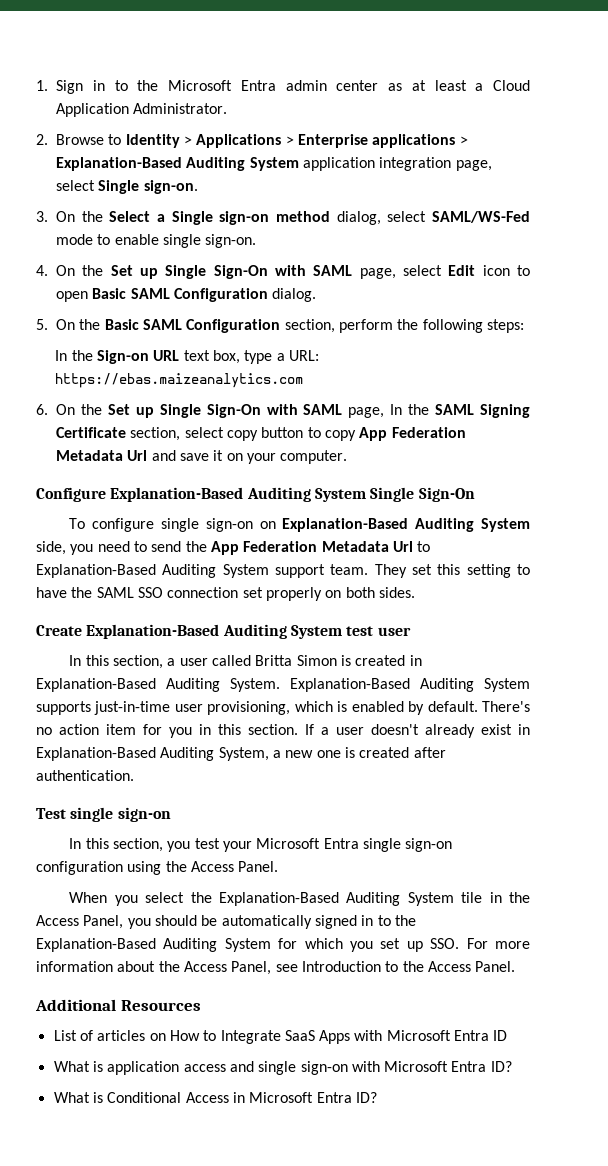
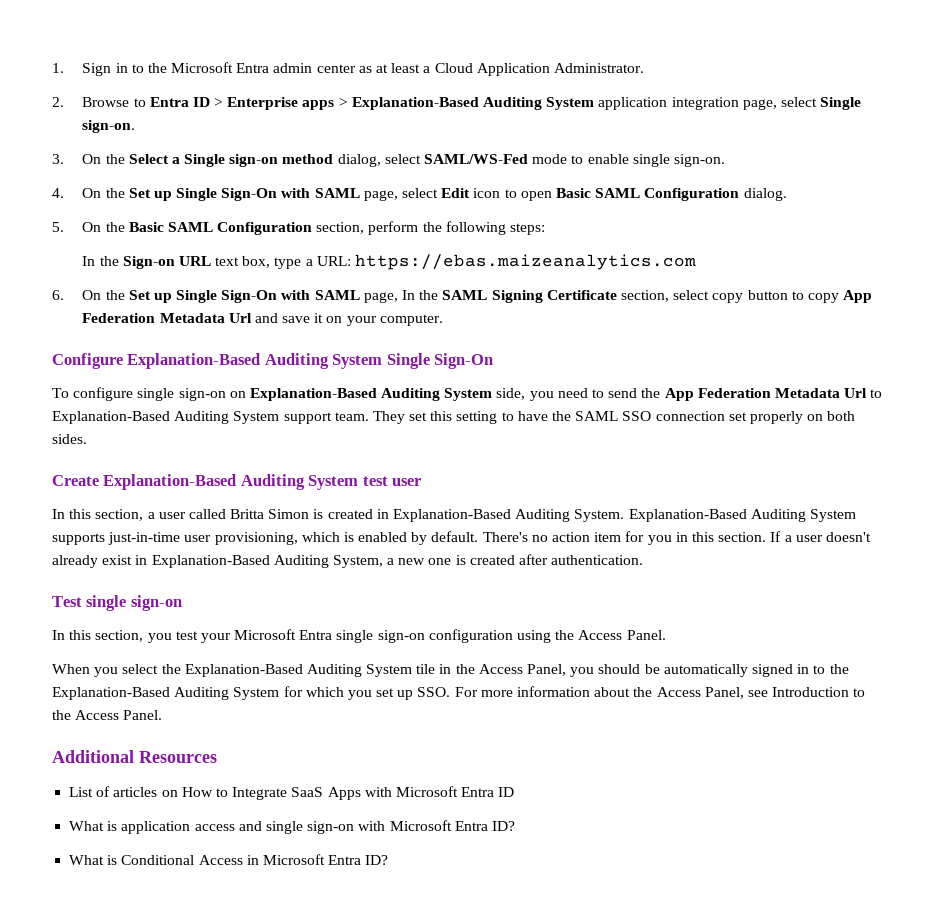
[125,134,282,148] Identity > Applications -> [149,97,210,107] Entra ID
[372,134,456,148] applications -> [302,100,335,110] apps

